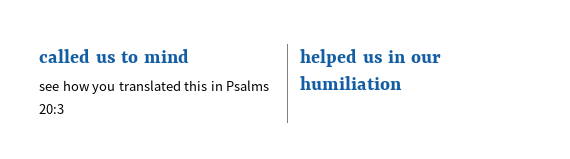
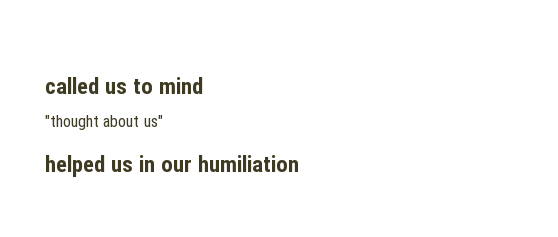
[39,80,270,94] [39,104,64,114] see how you translated this in Psalms 20:3 -> [45,115,163,130] "thought about us"

